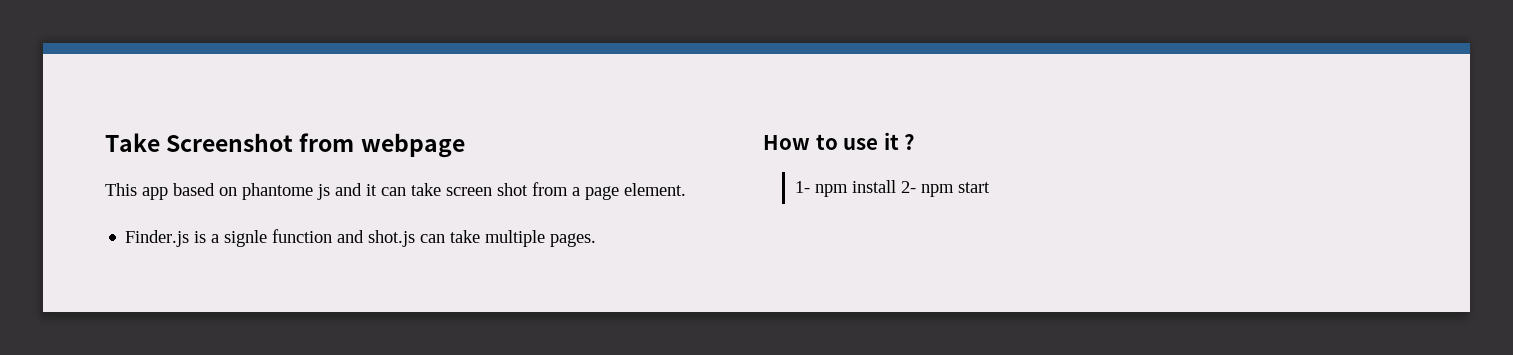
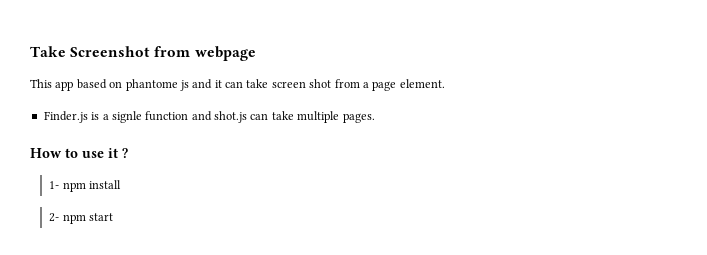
(897, 186) none -> (121, 184) //

